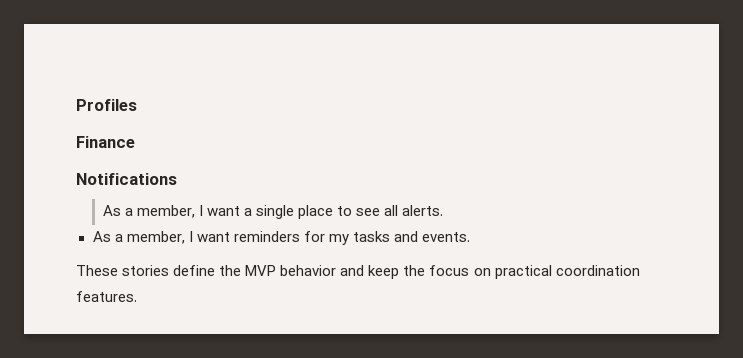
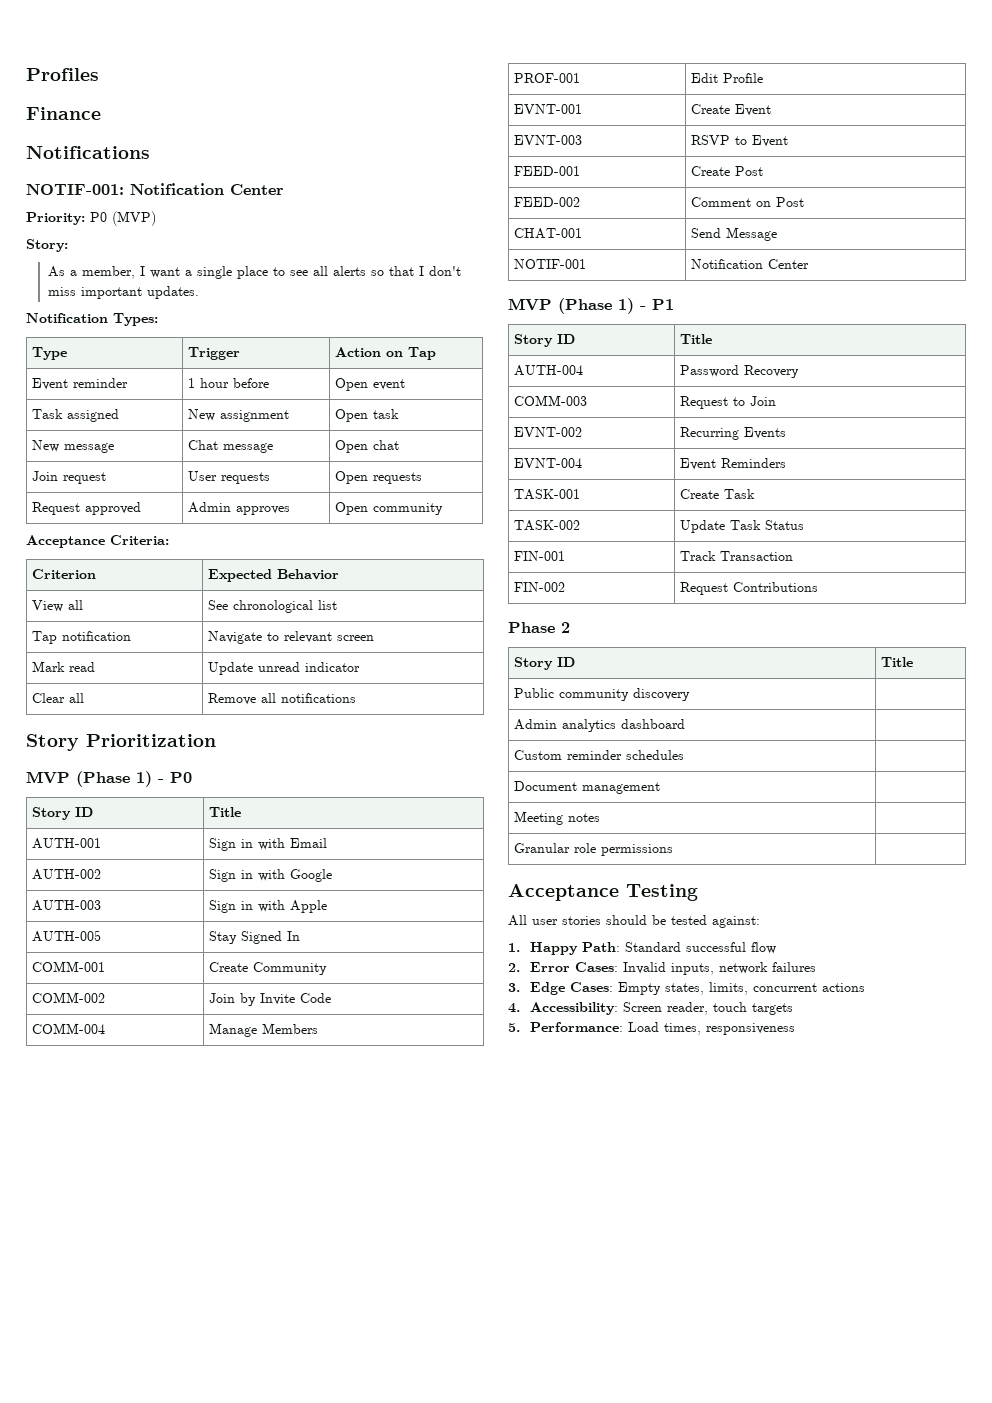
(177, 179) none -> [26,183,284,195] [26,211,156,226] [26,239,68,252] // NOTIF-001: Notification Center // Priority: P0 (MVP) // Story:
[402,205,444,216] [92,231,471,245] [76,265,640,279] [76,291,137,302] alerts. // As a member, I want reminders for my tasks and events. // These stories define the MVP behavior and keep the focus on practical coordination features. -> [332,266,461,276] [47,286,199,299] [26,313,158,326] [32,347,68,360] [188,347,241,360] [335,347,437,360] [32,378,129,390] [188,378,270,388] [335,378,406,391] [32,409,120,422] [188,409,290,422] [335,409,400,422] [32,440,115,453] [188,440,274,453] [335,440,400,453] [32,471,107,484] [188,471,271,484] [335,471,423,484] [32,502,142,515] [188,502,291,515] [335,502,444,515] [26,535,169,548] [32,569,97,579] [208,569,340,582] [32,600,84,612] [208,600,338,613] [32,631,132,644] [208,631,375,644] [32,661,96,672] [208,662,361,675] [32,693,85,703] [208,693,357,705] [26,734,216,751] [26,771,192,787] [32,807,94,820] [209,807,242,817] [32,838,102,849] [209,838,328,851] [32,869,102,880] [209,869,333,882] [32,900,102,911] [209,900,328,913] [32,930,102,942] [209,931,301,944] [32,961,106,972] [209,962,328,975] [32,992,106,1003] [209,993,332,1006] [32,1023,106,1034] [209,1023,319,1037] [514,73,581,83] [691,73,764,83] [514,104,583,114] [691,104,772,116] [514,135,583,145] [691,135,789,147] [514,166,581,176] [691,166,764,176] [514,197,581,207] [691,197,805,207] [514,228,583,239] [691,227,778,241] [514,259,587,269] [691,259,810,269] [508,298,674,314] [514,334,576,347] [680,334,713,344] [514,365,584,376] [680,365,800,378] [514,395,588,406] [680,396,777,409] [514,427,583,437] [680,427,787,440] [514,458,583,468] [680,458,787,470] [514,489,581,500] [680,489,756,499] [514,520,581,531] [680,520,805,533] [514,551,566,561] [680,551,794,561] [514,582,566,592] [680,582,819,595] [508,622,570,633] [514,657,576,670] [881,657,914,667] [514,688,691,701] [514,719,686,732] [514,750,685,760] [514,781,661,794] [514,811,601,825] [514,843,674,856] [508,884,698,901] [508,915,760,928] [508,942,776,955] [508,962,816,975] [508,982,865,995] [508,1002,793,1015] [508,1022,795,1035] alerts so that I don't miss important updates. // Notification Types: // Type | Trigger | Action on Tap // Event reminder | 1 hour before | Open event // Task assigned | New assignment | Open task // New message | Chat message | Open chat // Join request | User requests | Open requests // Request approved | Admin approves | Open community // Acceptance Criteria: // Criterion | Expected Behavior // View all | See chronological list // Tap notification | Navigate to relevant screen // Mark read | Update unread indicator // Clear all | Remove all notifications // Story Prioritization // MVP (Phase 1) - P0 // Story ID | Title // AUTH-001 | Sign in with Email // AUTH-002 | Sign in with Google // AUTH-003 | Sign in with Apple // AUTH-005 | Stay Signed In // COMM-001 | Create Community // COMM-002 | Join by Invite Code // COMM-004 | Manage Members // PROF-001 | Edit Profile // EVNT-001 | Create Event // EVNT-003 | RSVP to Event // FEED-001 | Create Post // FEED-002 | Comment on Post // CHAT-001 | Send Message // NOTIF-001 | Notification Center // MVP (Phase 1) - P1 // Story ID | Title // AUTH-004 | Password Recovery // COMM-003 | Request to Join // EVNT-002 | Recurring Events // EVNT-004 | Event Reminders // TASK-001 | Create Task // TASK-002 | Update Task Status // FIN-001 | Track Transaction // FIN-002 | Request Contributions // Phase 2 // Story ID | Title // Public community discovery | // Admin analytics dashboard | // Custom reminder schedules | // Document management | // Meeting notes | // Granular role permissions | // Acceptance Testing // All user stories should be tested against: // 1. Happy Path: Standard successful flow // 2. Error Cases: Invalid inputs, network failures // 3. Edge Cases: Empty states, limits, concurrent actions // 4. Accessibility: Screen reader, touch targets // 5. Performance: Load times, responsiveness

